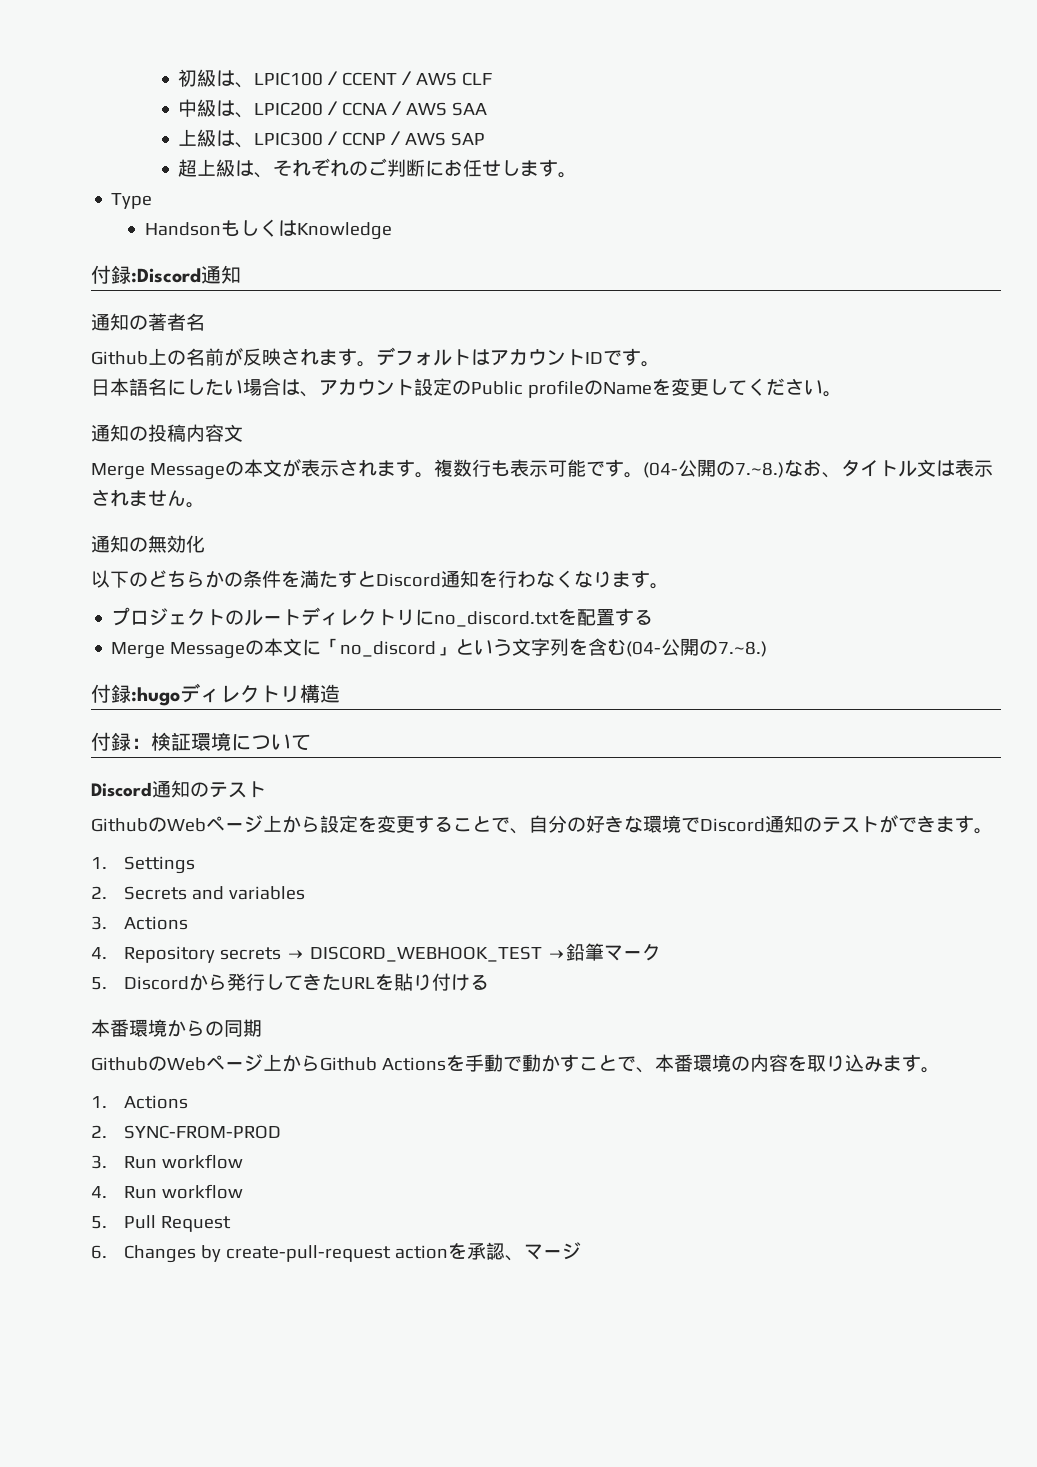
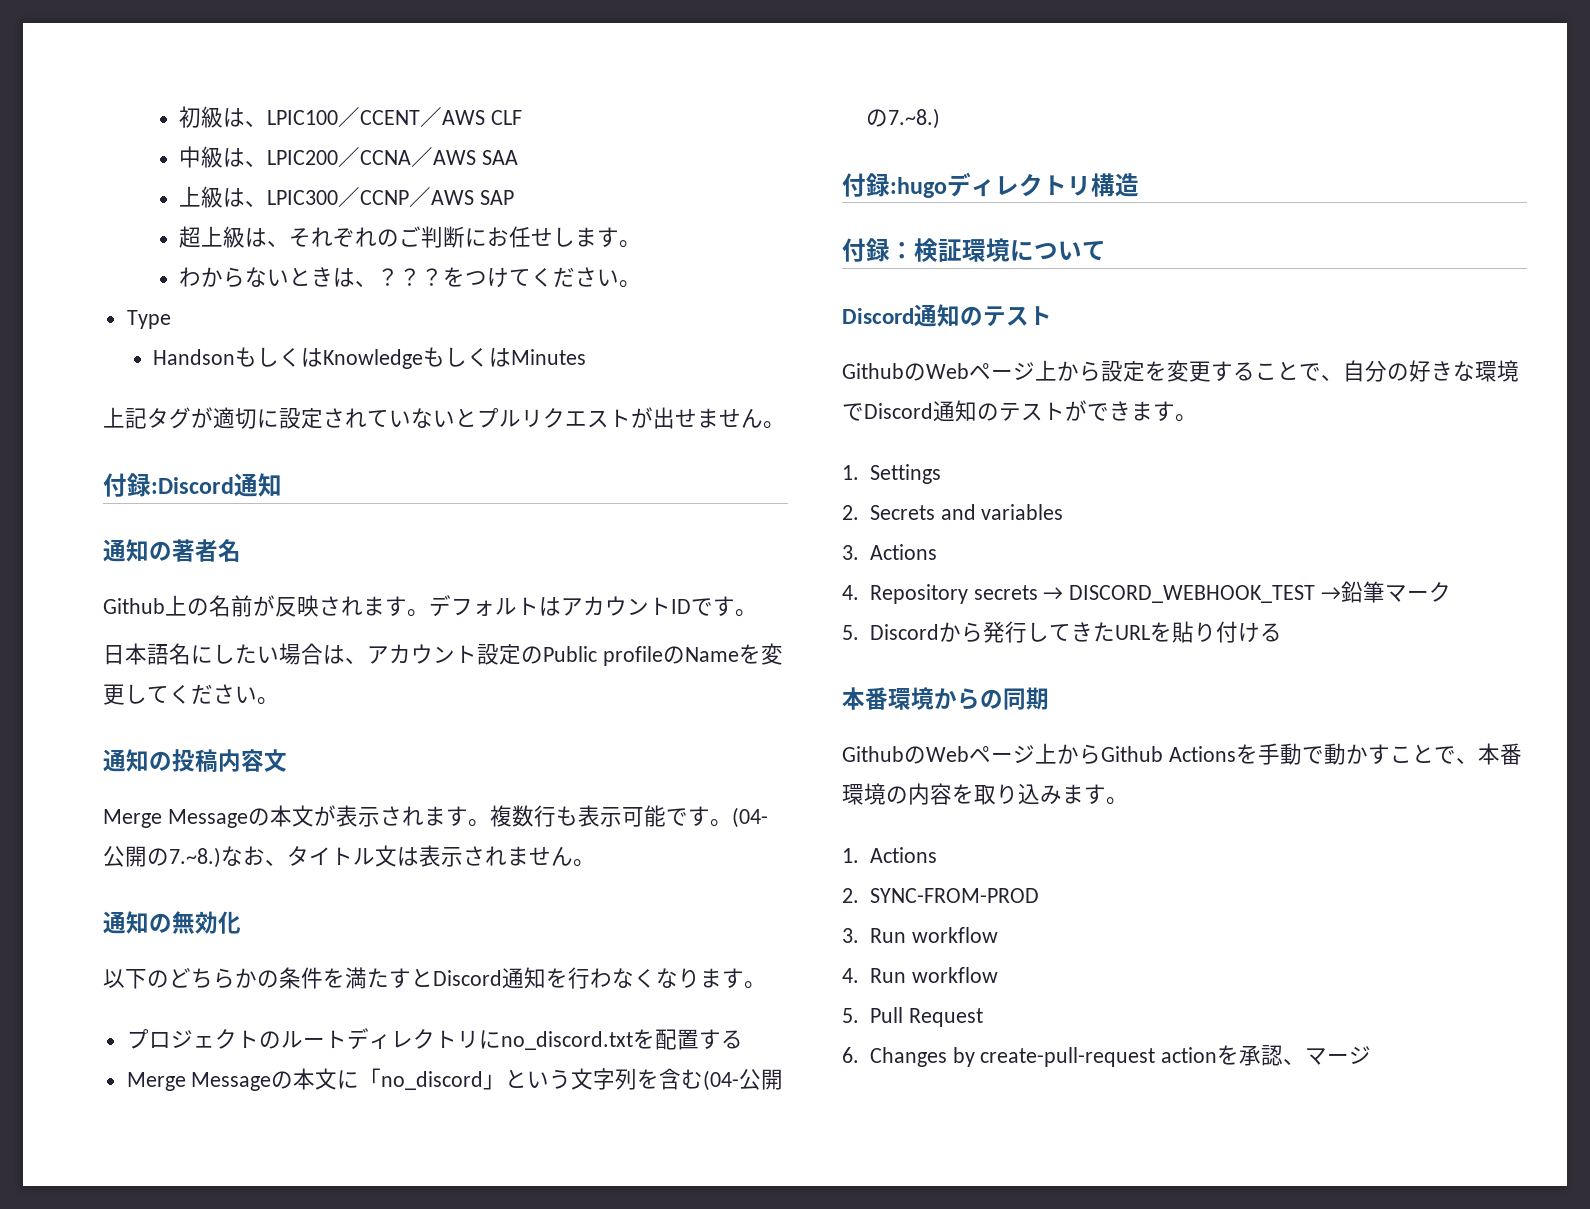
(578, 175) none -> [179,267,642,288] // わからないときは、？？？をつけてください。
(392, 231) none -> [422,347,586,367] [103,407,785,429] もしくはMinutes // 上記タグが適切に設定されていないとプルリクエストが出せません。

